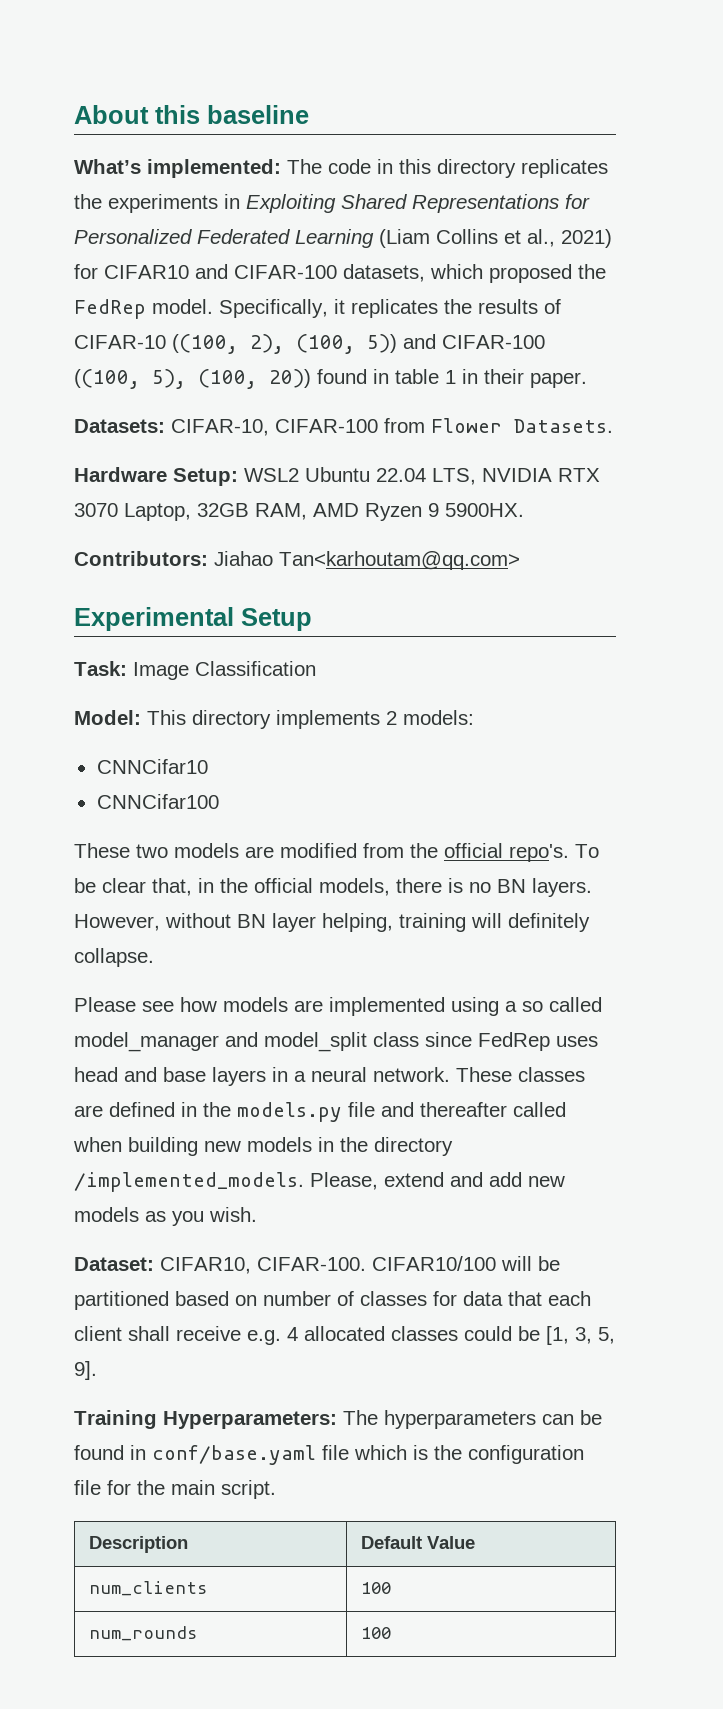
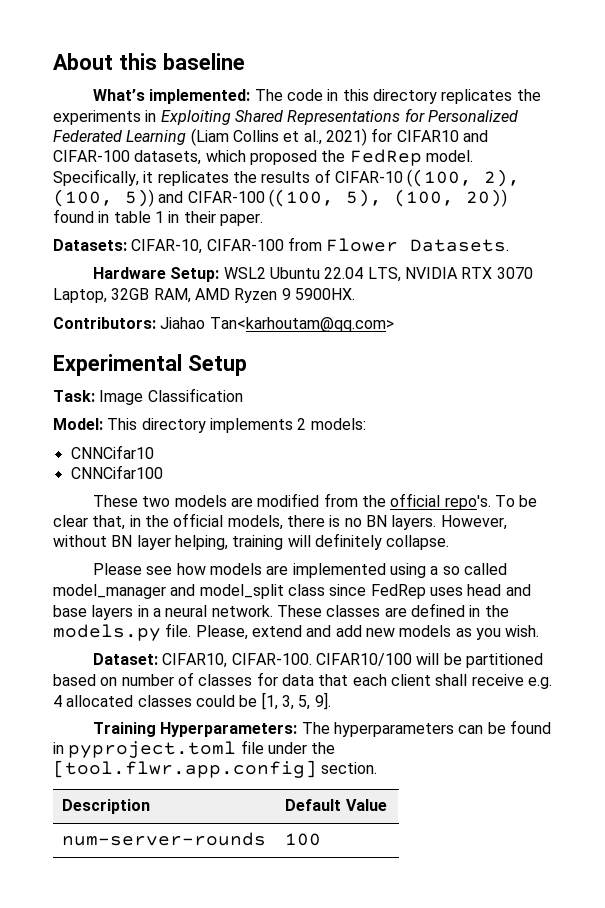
[348,1102,566,1117] [73,1137,453,1156] [74,1172,304,1192] file and thereafter called when building new models in the directory /implemented_models. -> [165,623,192,637] file.
[152,1445,584,1465] [74,1480,276,1499] conf/base.yaml file which is the configuration file for the main script. -> [68,740,336,758] [53,760,378,778] pyproject.toml file under the [tool.flwr.app.config] section.
[88,1581,207,1596] [360,1582,391,1594] [88,1626,197,1641] [360,1627,391,1639] num_clients | 100 // num_rounds | 100 -> [62,832,267,846] [285,833,322,846] num-server-rounds | 100

